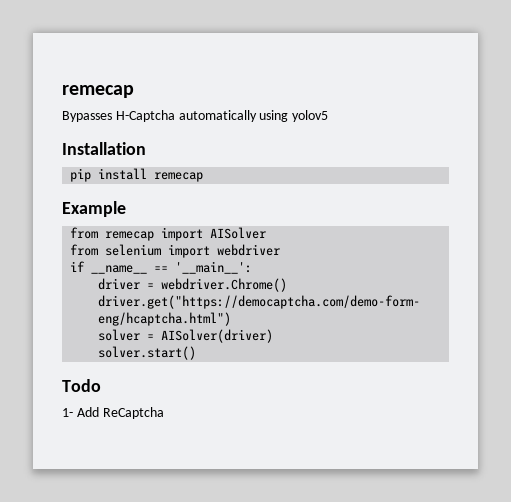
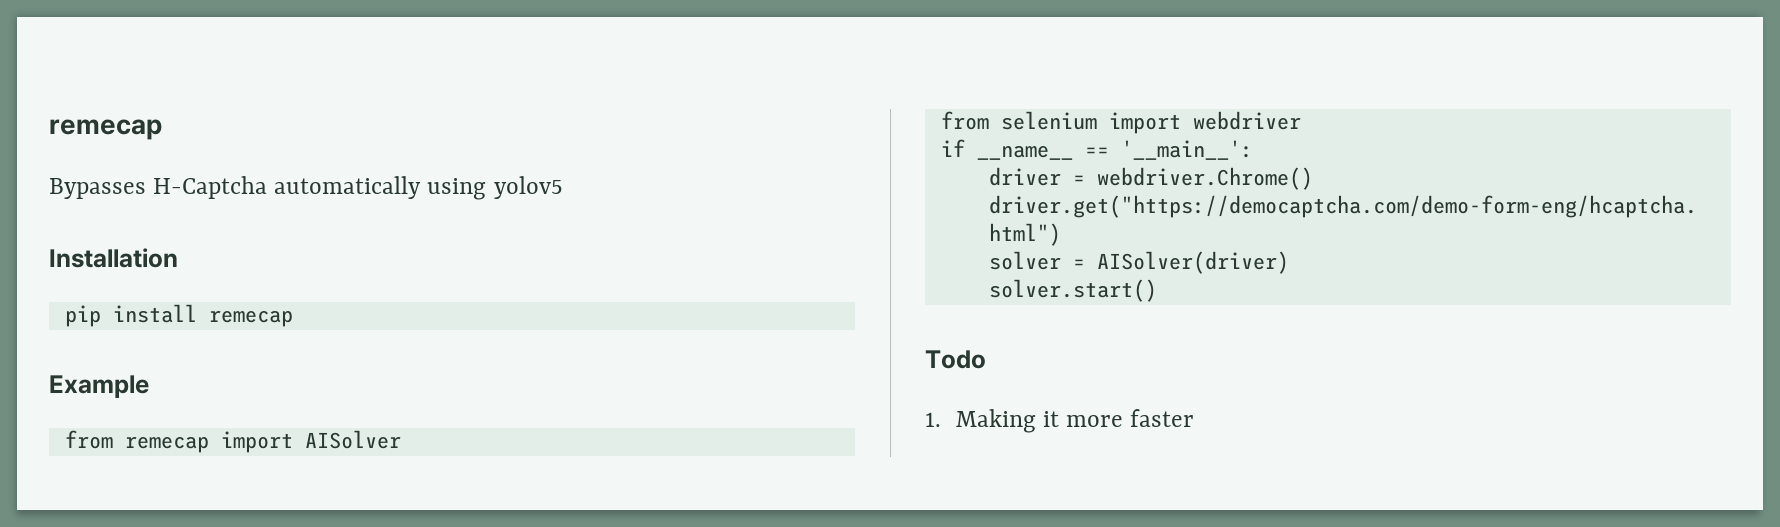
[62,407,164,419] 1- Add ReCaptcha -> [925,409,1195,433] 1. Making it more faster

